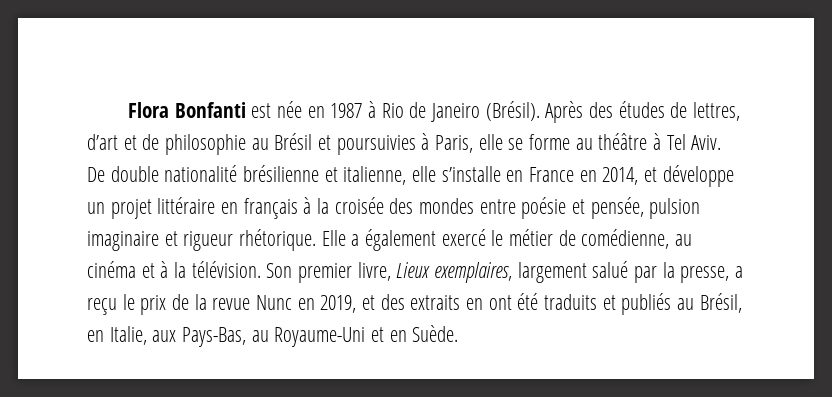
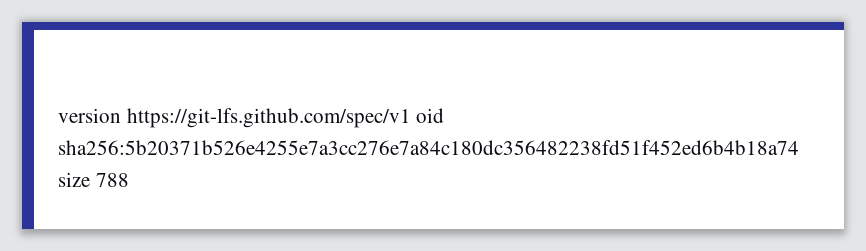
[127,101,740,123] [87,133,722,155] [87,165,734,187] [87,197,701,219] [87,229,693,251] [87,261,744,283] [87,293,742,315] [87,325,459,347] Flora Bonfanti est née en 1987 à Rio de Janeiro (Brésil). Après des études de lettres, d’art et de philosophie au Brésil et poursuivies à Paris, elle se forme au théâtre à Tel Aviv. De double nationalité brésilienne et italienne, elle s’installe en France en 2014, et développe un projet littéraire en français à la croisée des mondes entre poésie et pensée, pulsion imaginaire et rigueur rhétorique. Elle a également exercé le métier de comédienne, au cinéma et à la télévision. Son premier livre, Lieux exemplaires, largement salué par la presse, a reçu le prix de la revue Nunc en 2019, et des extraits en ont été traduits et publiés au Brésil, en Italie, aux Pays-Bas, au Royaume-Uni et en Suède. -> [58,108,445,128] [58,140,799,155] [58,172,129,187] version https://git-lfs.github.com/spec/v1 oid sha256:5b20371b526e4255e7a3cc276e7a84c180dc356482238fd51f452ed6b4b18a74 size 788

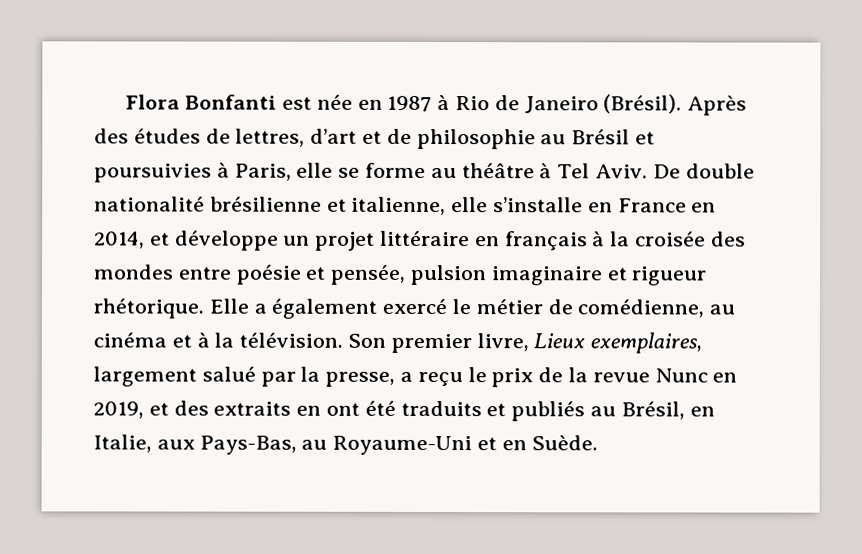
[58,108,445,128] [58,140,799,155] [58,172,129,187] version https://git-lfs.github.com/spec/v1 oid sha256:5b20371b526e4255e7a3cc276e7a84c180dc356482238fd51f452ed6b4b18a74 size 788 -> [125,94,748,116] [94,128,656,150] [94,162,755,183] [94,196,717,216] [94,230,746,251] [93,264,708,286] [93,298,736,319] [93,332,703,354] [93,366,738,388] [93,400,715,422] [93,434,598,456] Flora Bonfanti est née en 1987 à Rio de Janeiro (Brésil). Après des études de lettres, d’art et de philosophie au Brésil et poursuivies à Paris, elle se forme au théâtre à Tel Aviv. De double nationalité brésilienne et italienne, elle s’installe en France en 2014, et développe un projet littéraire en français à la croisée des mondes entre poésie et pensée, pulsion imaginaire et rigueur rhétorique. Elle a également exercé le métier de comédienne, au cinéma et à la télévision. Son premier livre, Lieux exemplaires, largement salué par la presse, a reçu le prix de la revue Nunc en 2019, et des extraits en ont été traduits et publiés au Brésil, en Italie, aux Pays-Bas, au Royaume-Uni et en Suède.

